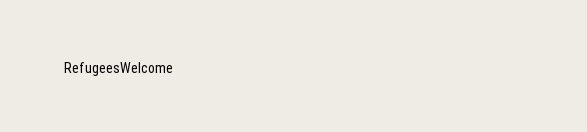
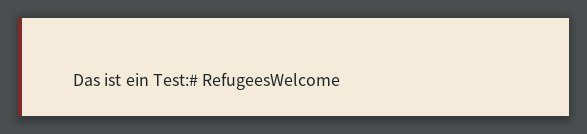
(64, 69) none -> [73,73,198,86] Das ist ein Test:#

